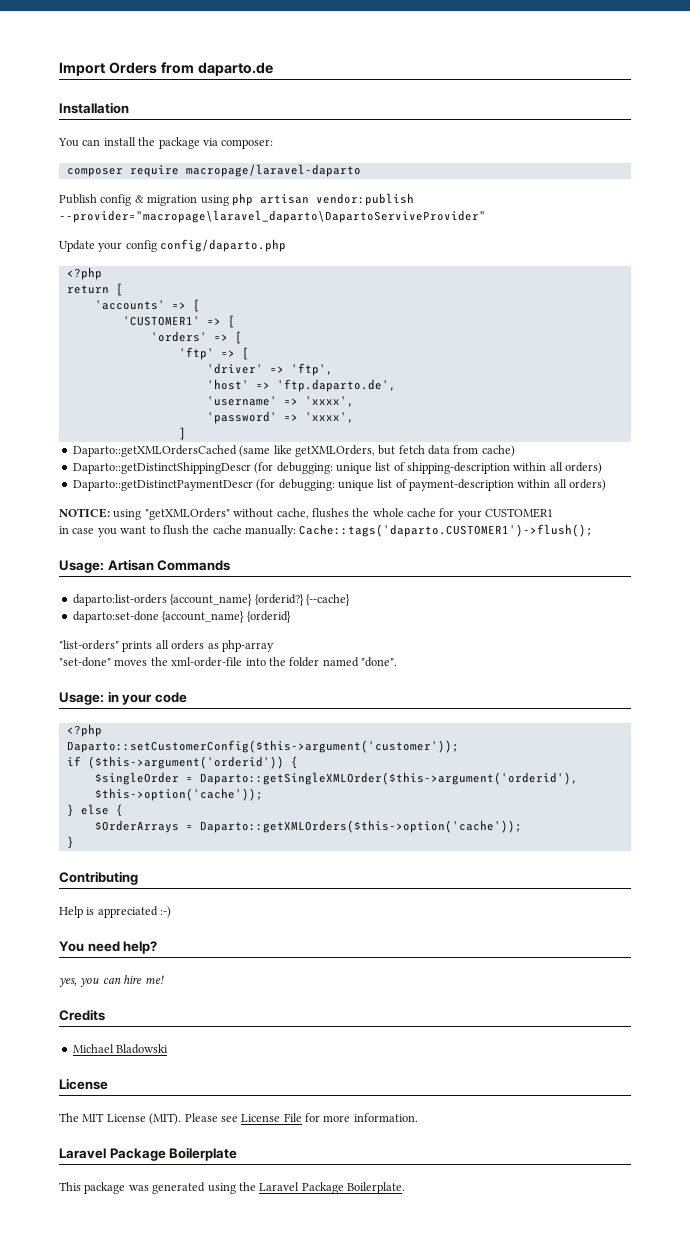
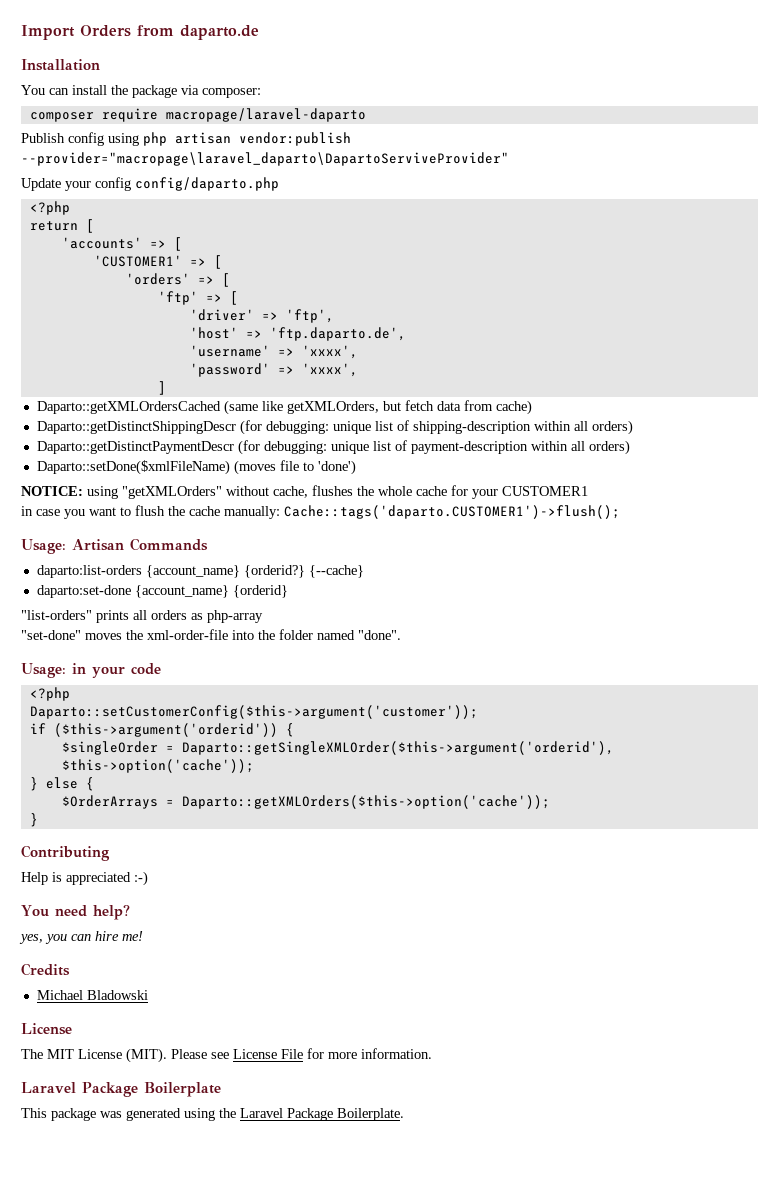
[134,195,198,206] & migration -> (104, 139) none
(607, 485) none -> [36,460,356,475] // Daparto::setDone($xmlFileName) (moves file to 'done')

